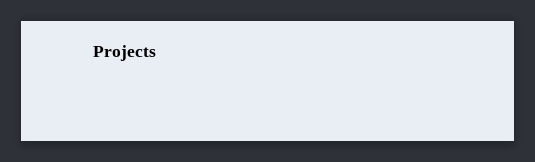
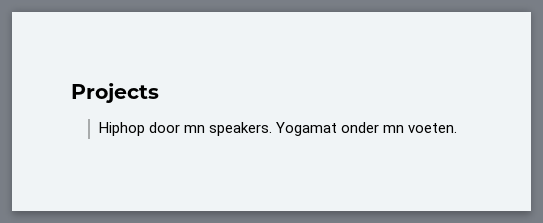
(156, 53) none -> [98,122,458,136] // Hiphop door mn speakers. Yogamat onder mn voeten.

